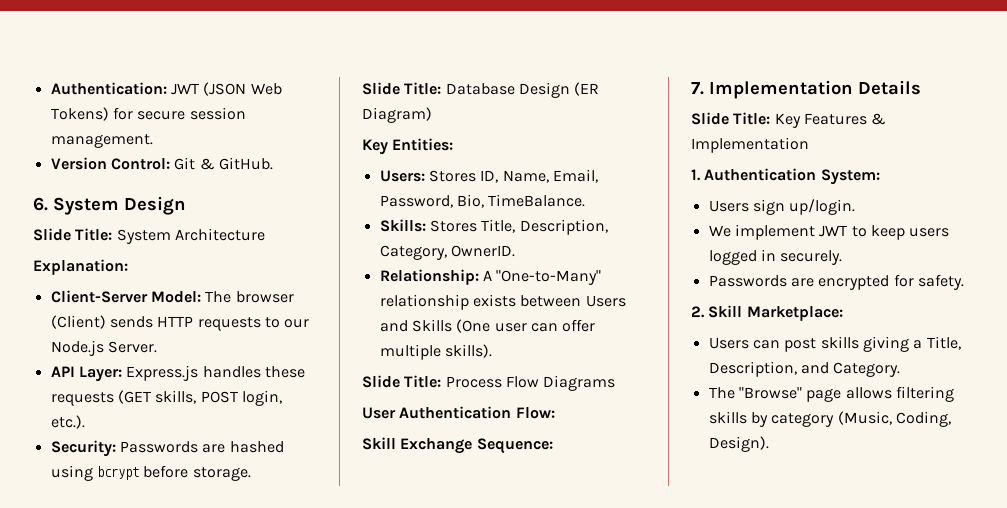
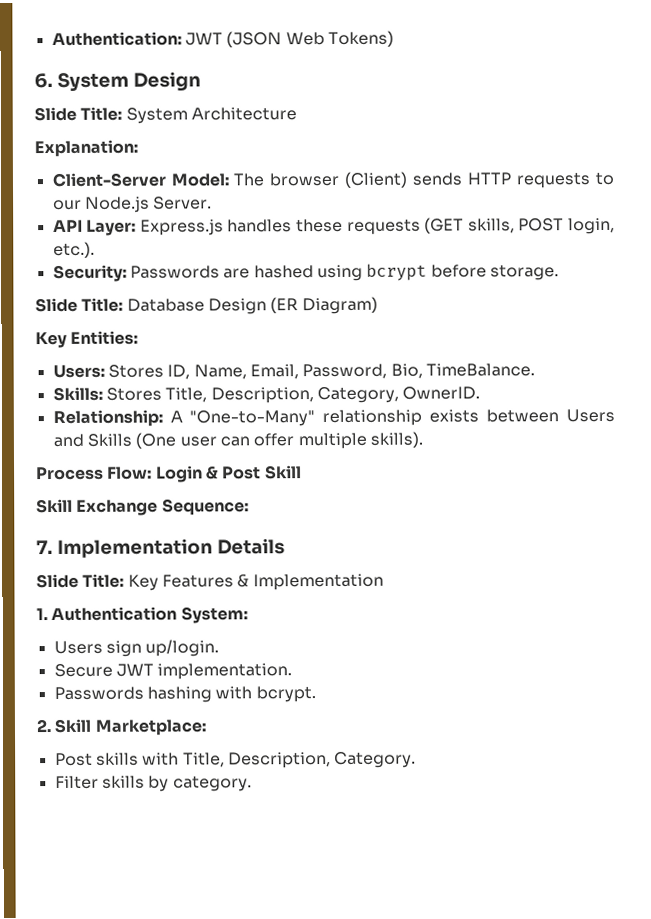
[112,107,246,120] [50,134,153,148] [50,157,273,170] for secure session management. // Version Control: Git & GitHub. -> (394, 38) none
[362,375,616,391] [362,406,555,419] Slide Title: Process Flow Diagrams // User Authentication Flow: -> [36,465,302,483] Process Flow: Login & Post Skill
[708,224,950,240] [708,249,843,265] [708,274,964,290] [691,305,843,321] [708,336,961,352] [708,361,829,377] We implement JWT to keep users logged in securely. // Passwords are encrypted for safety. // 2. Skill Marketplace: // Users can post skills giving a Title, Description, and -> [53,663,293,680] [53,686,316,703] [36,718,207,736] [54,751,331,769] Secure JWT implementation. // Passwords hashing with bcrypt. // 2. Skill Marketplace: // Post skills with Title, Description,
[708,386,954,402] [708,411,951,427] [708,436,769,452] The "Browse" page allows filtering skills by category (Music, Coding, Design). -> [54,775,252,792] Filter skills by category.

